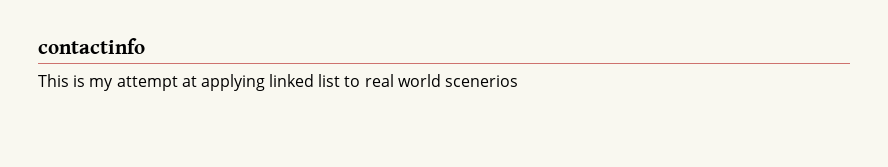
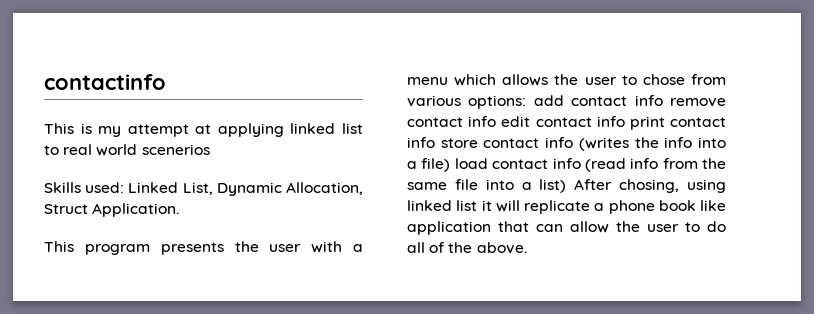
(519, 81) none -> [44,182,363,196] [44,203,180,217] [44,241,363,255] [407,74,726,86] [407,95,726,109] [407,116,726,130] [407,137,726,151] [407,158,726,172] [407,179,726,193] [407,200,726,214] [407,221,726,235] [407,242,527,254] // Skills used: Linked List, Dynamic Allocation, Struct Application. // This program presents the user with a menu which allows the user to chose from various options: add contact info remove contact info edit contact info print contact info store contact info (writes the info into a file) load contact info (read info from the same file into a list) After chosing, using linked list it will replicate a phone book like application that can allow the user to do all of the above.

